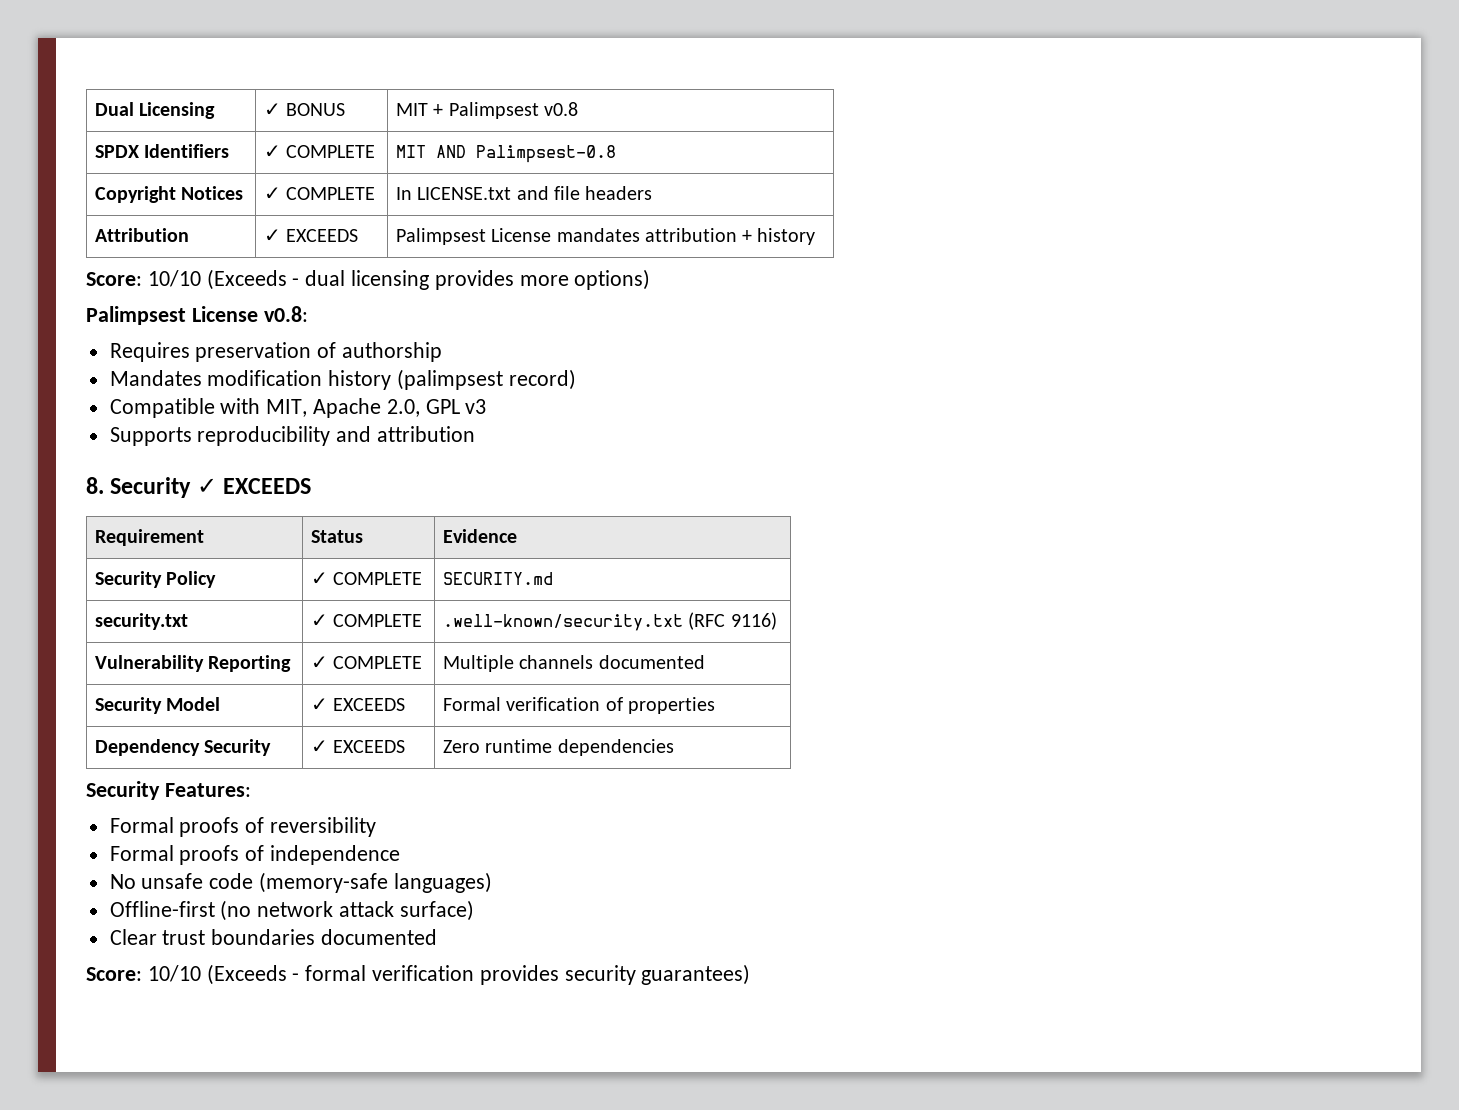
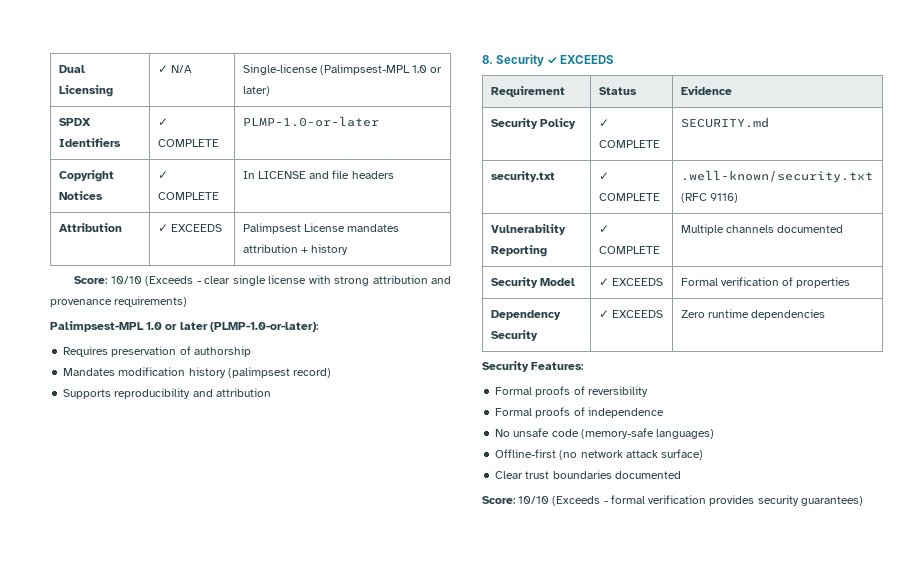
[286,103,346,116] [396,102,578,119] BONUS | MIT + Palimpsest v0.8 -> [170,65,192,73] [242,64,443,75] [242,86,270,96] N/A | Single-license (Palimpsest-MPL 1.0 or later)
[396,145,617,163] MIT AND Palimpsest-0.8 -> [242,116,379,127] PLMP-1.0-or-later
[417,187,512,200] LICENSE.txt -> [257,171,306,179] LICENSE
[305,269,651,290] [86,306,308,325] dual licensing provides more options) // Palimpsest License v0.8: -> [204,275,451,286] [50,296,188,307] [50,321,318,332] clear single license with strong attribution and provenance requirements) // Palimpsest-MPL 1.0 or later (PLMP-1.0-or-later):
[109,398,487,418] // Compatible with MIT, Apache 2.0, GPL v3 -> (332, 373) none

